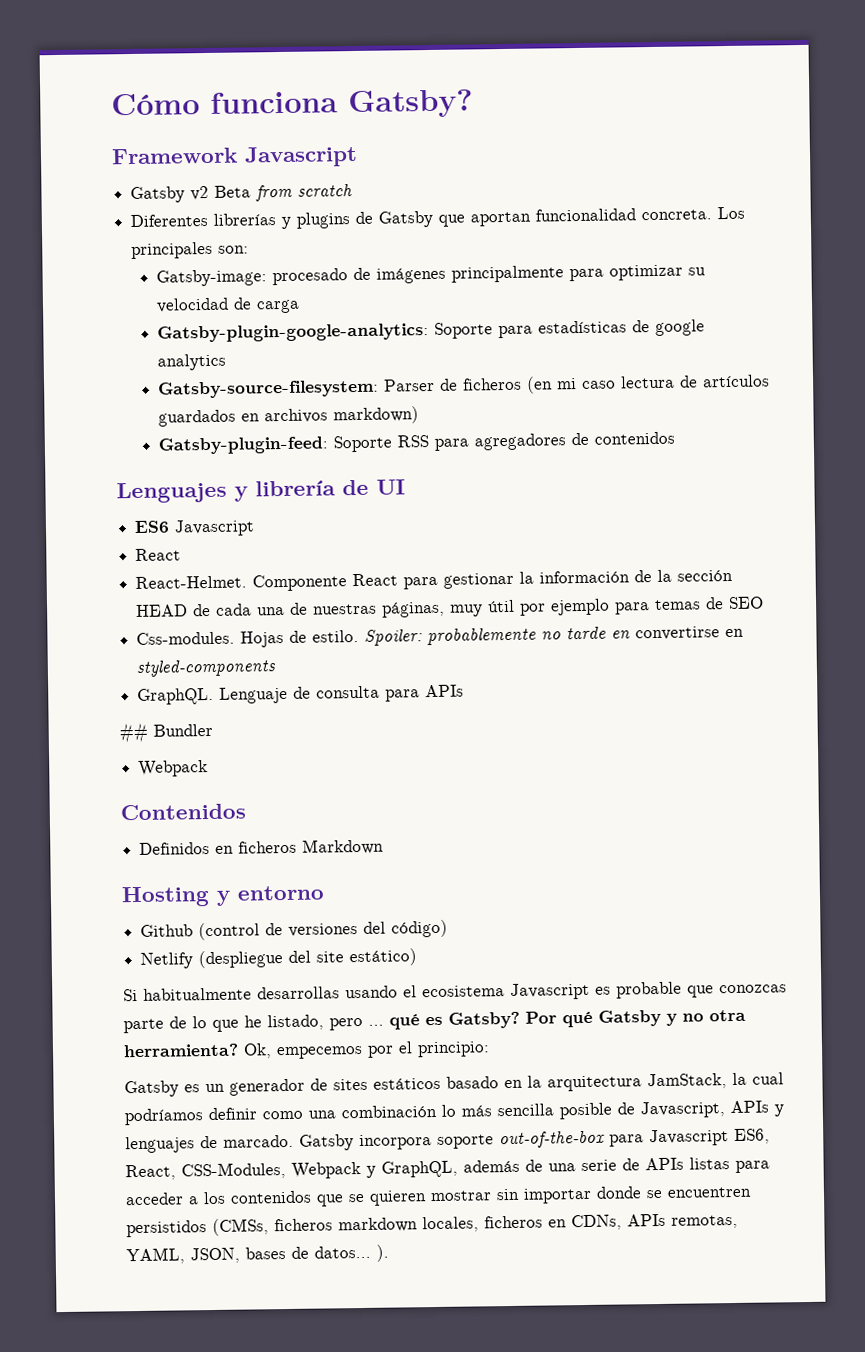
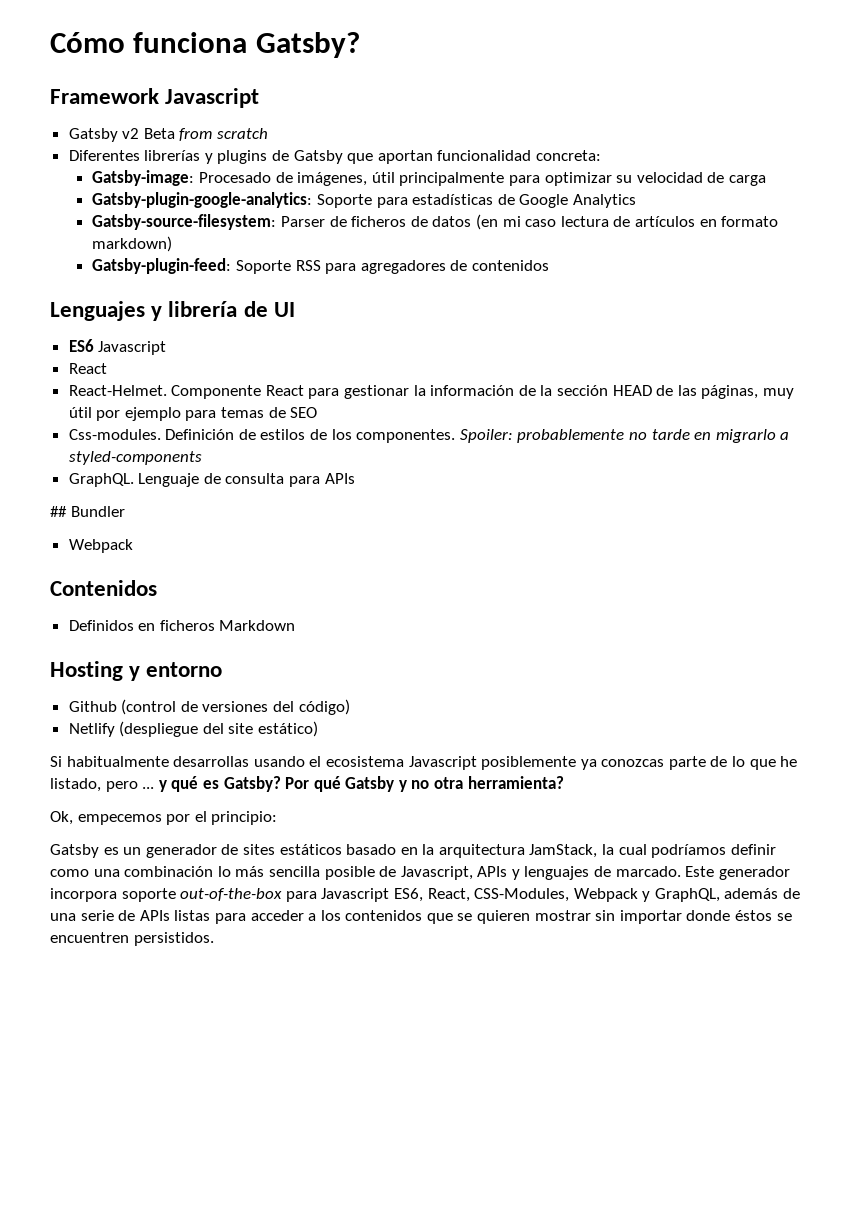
[641,206,746,221] [131,241,250,260] [156,267,447,287] concreta. Los principales son: // Gatsby-image: procesado de imágenes -> [536,150,602,161] [92,170,395,186] concreta: // Gatsby-image: Procesado de imágenes, útil
[655,319,706,336] [157,353,227,371] google analytics -> [519,194,636,208] Google Analytics
(523, 384) none -> [410,216,472,227] de datos
[158,408,329,427] guardados en archivos -> [699,216,779,227] en formato
[216,602,378,616] cada una de nuestras -> [677,385,697,396] las
[240,629,360,648] Hojas de estilo. -> [165,429,456,443] Definición de estilos de los componentes.
[635,626,745,641] convertirse en -> [715,429,790,443] migrarlo a
[595,981,714,999] es probable que -> [481,756,597,770] posiblemente ya
(384, 1025) none -> [158,780,167,792] y
(239, 1050) none -> (564, 782) //
[299,1134,354,1151] Gatsby -> [685,866,790,880] Este generador
(642, 1192) none -> [735,910,773,921] éstos
[126,1213,738,1238] [126,1244,389,1265] persistidos (CMSs, ficheros markdown locales, ficheros en CDNs, APIs remotas, YAML, JSON, bases de datos... ). -> [133,932,214,946] persistidos.

